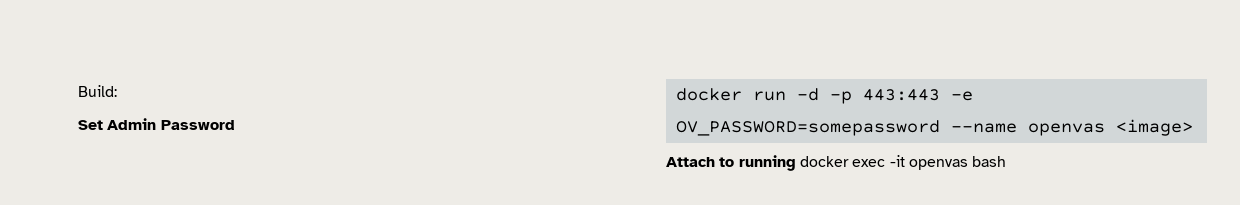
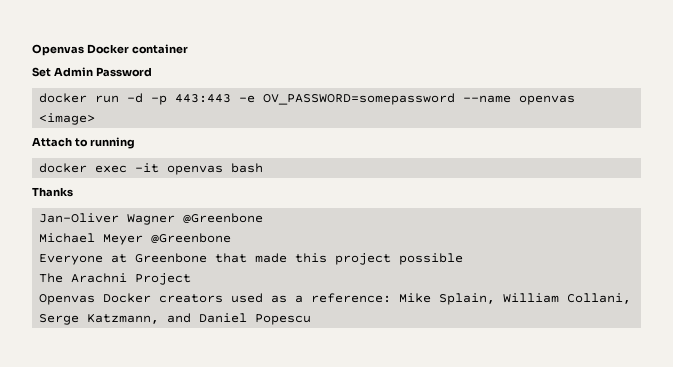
[78,85,117,97] Build: -> [32,44,188,56] Openvas Docker container
(796, 163) none -> (135, 143) //
(1007, 161) none -> [32,187,73,197] [38,213,263,225] [38,233,231,245] [38,253,463,265] [38,273,191,285] [38,293,631,305] [38,313,311,325] // Thanks // Jan-Oliver Wagner @Greenbone // Michael Meyer @Greenbone // Everyone at Greenbone that made this project possible // The Arachni Project // Openvas Docker creators used as a reference: Mike Splain, William Collani, Serge Katzmann, and Daniel Popescu

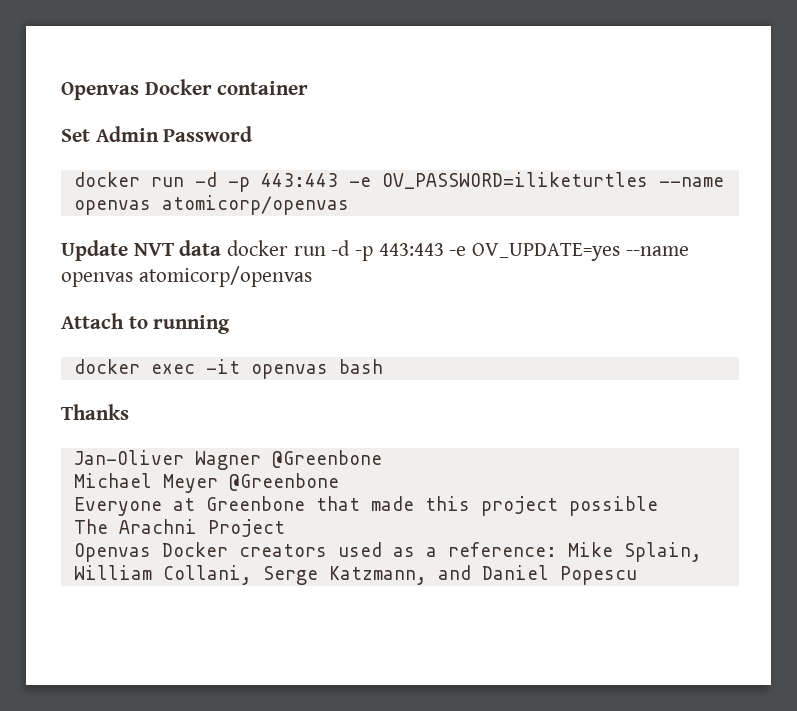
[262,93,575,105] [38,113,95,125] OV_PASSWORD=somepassword --name openvas <image> -> [381,172,724,189] [73,195,349,215] [61,240,689,261] [61,266,312,287] OV_PASSWORD=iliketurtles --name openvas atomicorp/openvas // Update NVT data docker run -d -p 443:443 -e OV_UPDATE=yes --name openvas atomicorp/openvas

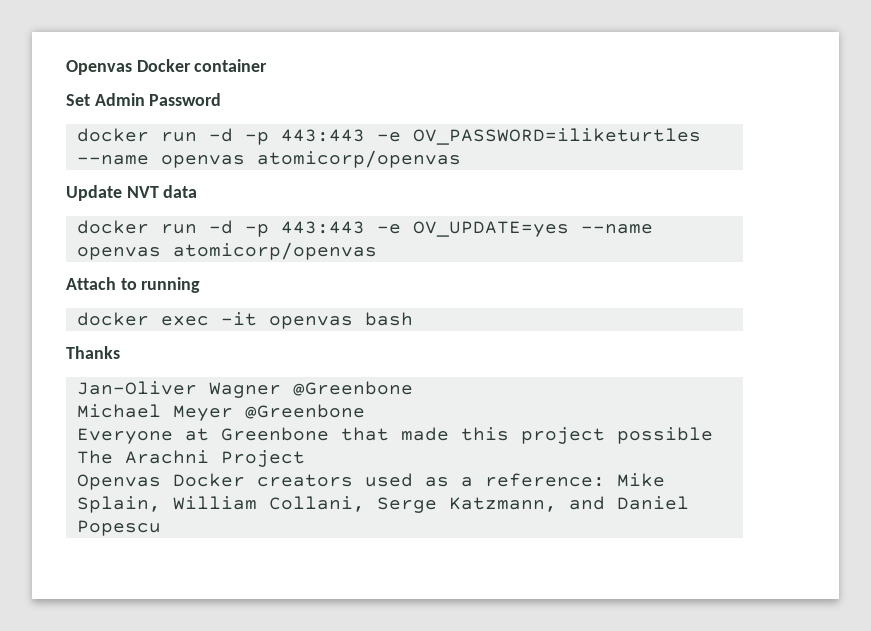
(222, 248) none -> (198, 191) //

